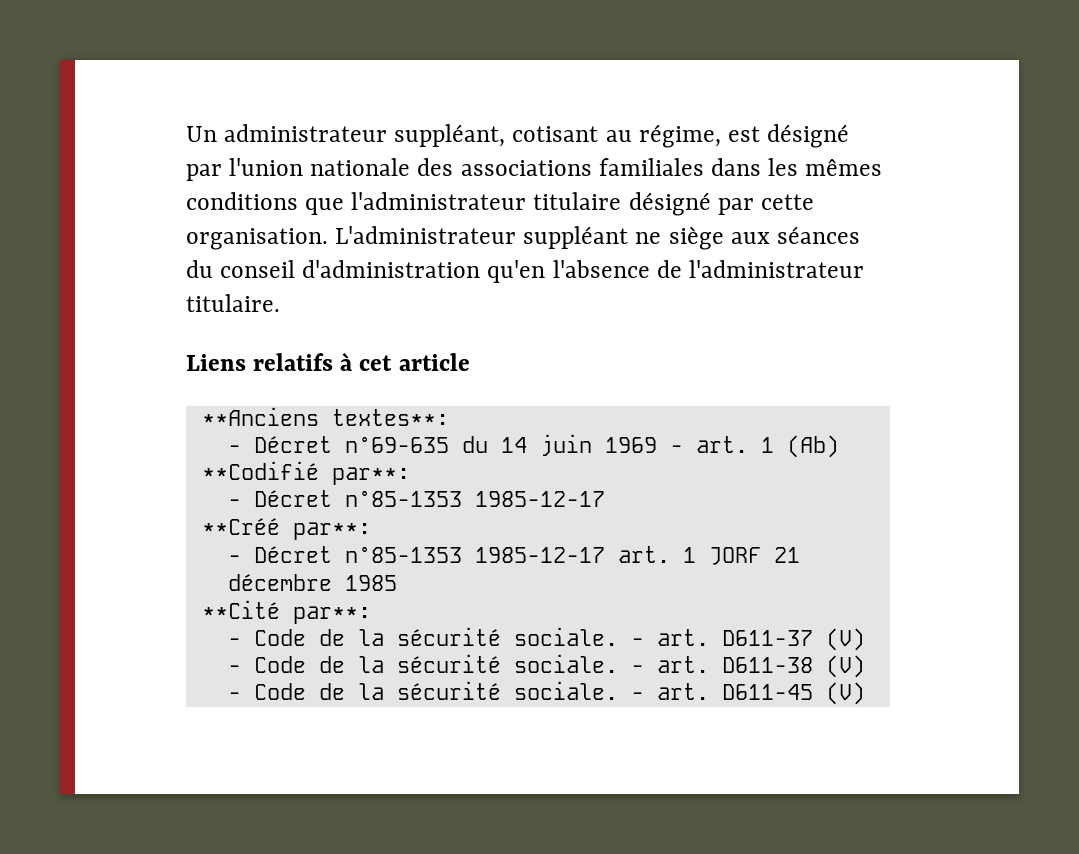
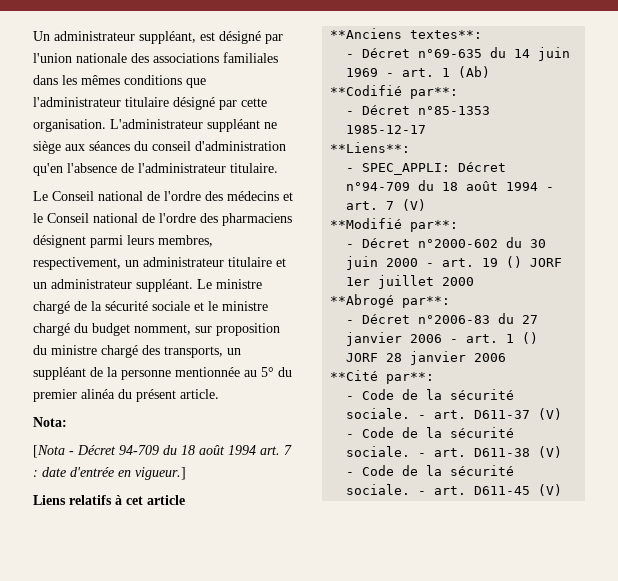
[512,124,721,148] cotisant au régime, -> (196, 37) none
(280, 303) none -> [33,191,293,201] [33,213,292,226] [33,235,213,248] [33,257,286,270] [33,279,262,292] [33,301,268,314] [33,323,280,336] [33,345,241,358] [33,367,292,380] [33,389,219,402] [33,417,67,427] [33,445,292,458] [33,467,186,480] // Le Conseil national de l'ordre des médecins et le Conseil national de l'ordre des pharmaciens désignent parmi leurs membres, respectivement, un administrateur titulaire et un administrateur suppléant. Le ministre chargé de la sécurité sociale et le ministre chargé du budget nomment, sur proposition du ministre chargé des transports, un suppléant de la personne mentionnée au 5° du premier alinéa du présent article. // Nota: // [Nota - Décret 94-709 du 18 août 1994 art. 7 : date d'entrée en vigueur.]
[201,518,371,540] [227,546,800,565] [227,574,397,591] **Créé par**: // - Décret n°85-1353 1985-12-17 art. 1 JORF 21 décembre 1985 -> [330,142,411,153] [346,162,507,175] [346,180,555,191] [346,199,427,211] [330,218,459,232] [346,237,547,248] [346,256,563,270] [346,275,475,289] [330,294,451,308] [346,313,539,324] [346,332,539,346] [346,351,507,365] **Liens**: // - SPEC_APPLI: Décret n°94-709 du 18 août 1994 - art. 7 (V) // **Modifié par**: // - Décret n°2000-602 du 30 juin 2000 - art. 19 () JORF 1er juillet 2000 // **Abrogé par**: // - Décret n°2006-83 du 27 janvier 2006 - art. 1 () JORF 28 janvier 2006

